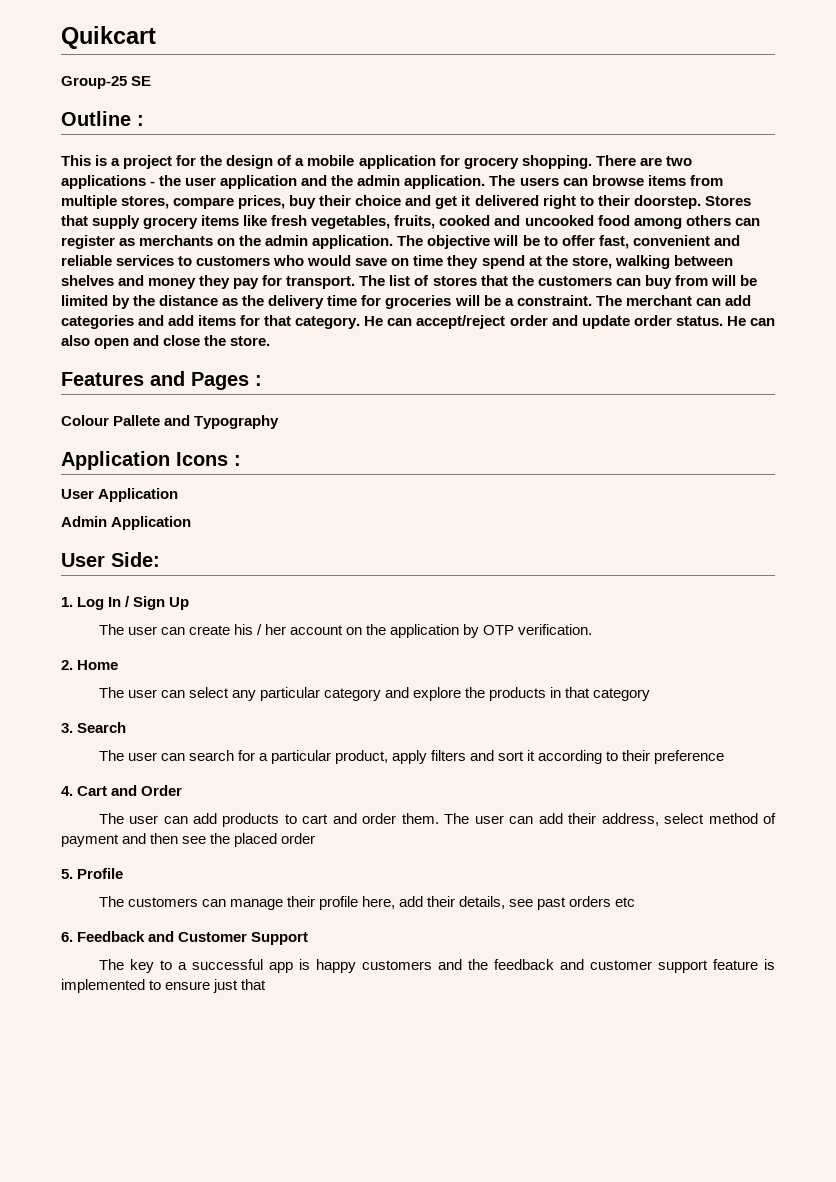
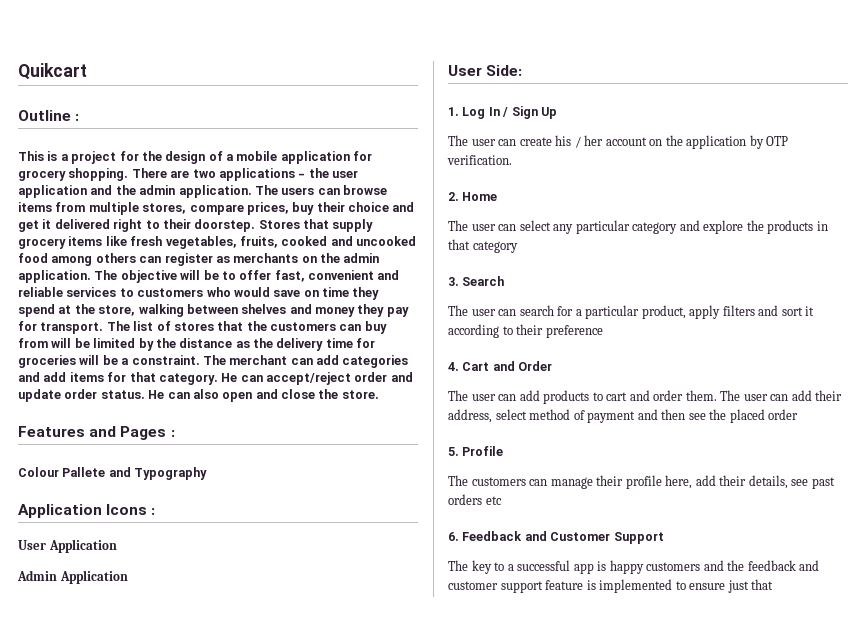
[61,76,152,89] // Group-25 SE -> (87, 71) none

